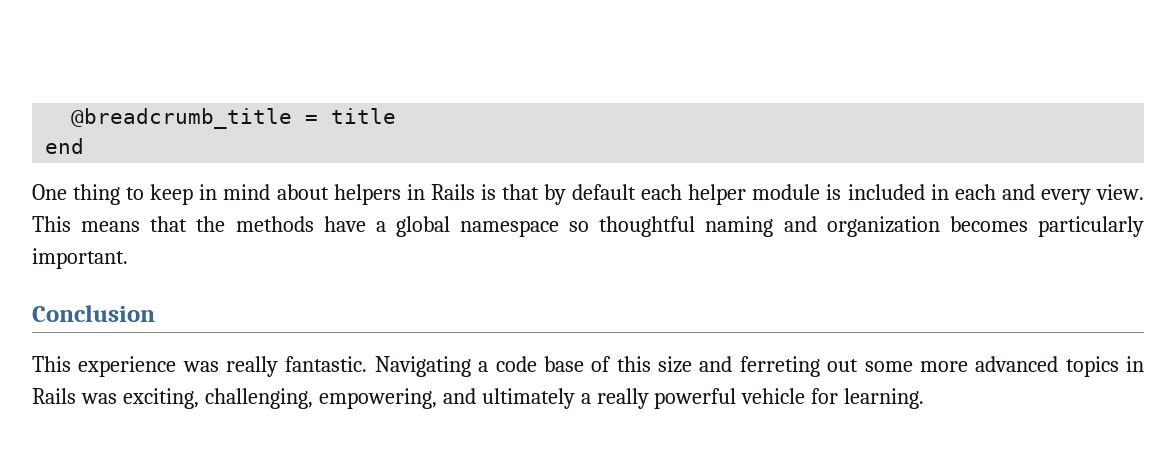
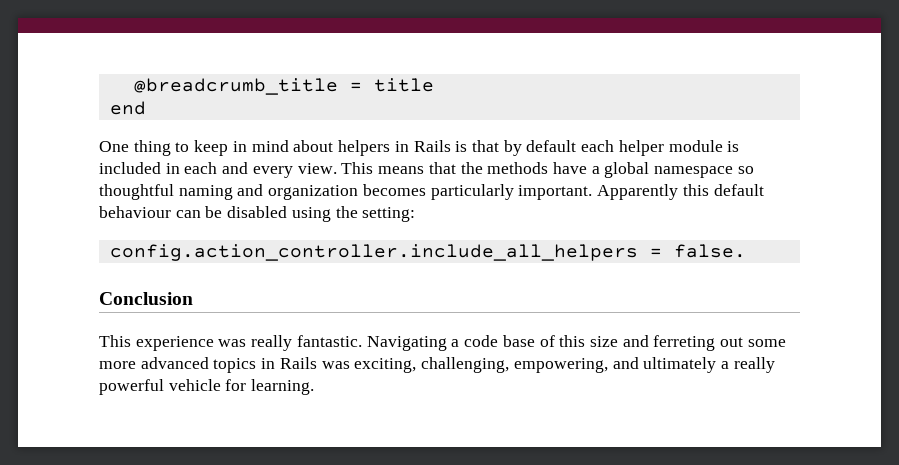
(128, 258) none -> [597,184,764,200] [99,206,416,222] [109,244,746,261] Apparently this default behaviour can be disabled using the setting: // config.action_controller.include_all_helpers = false.

